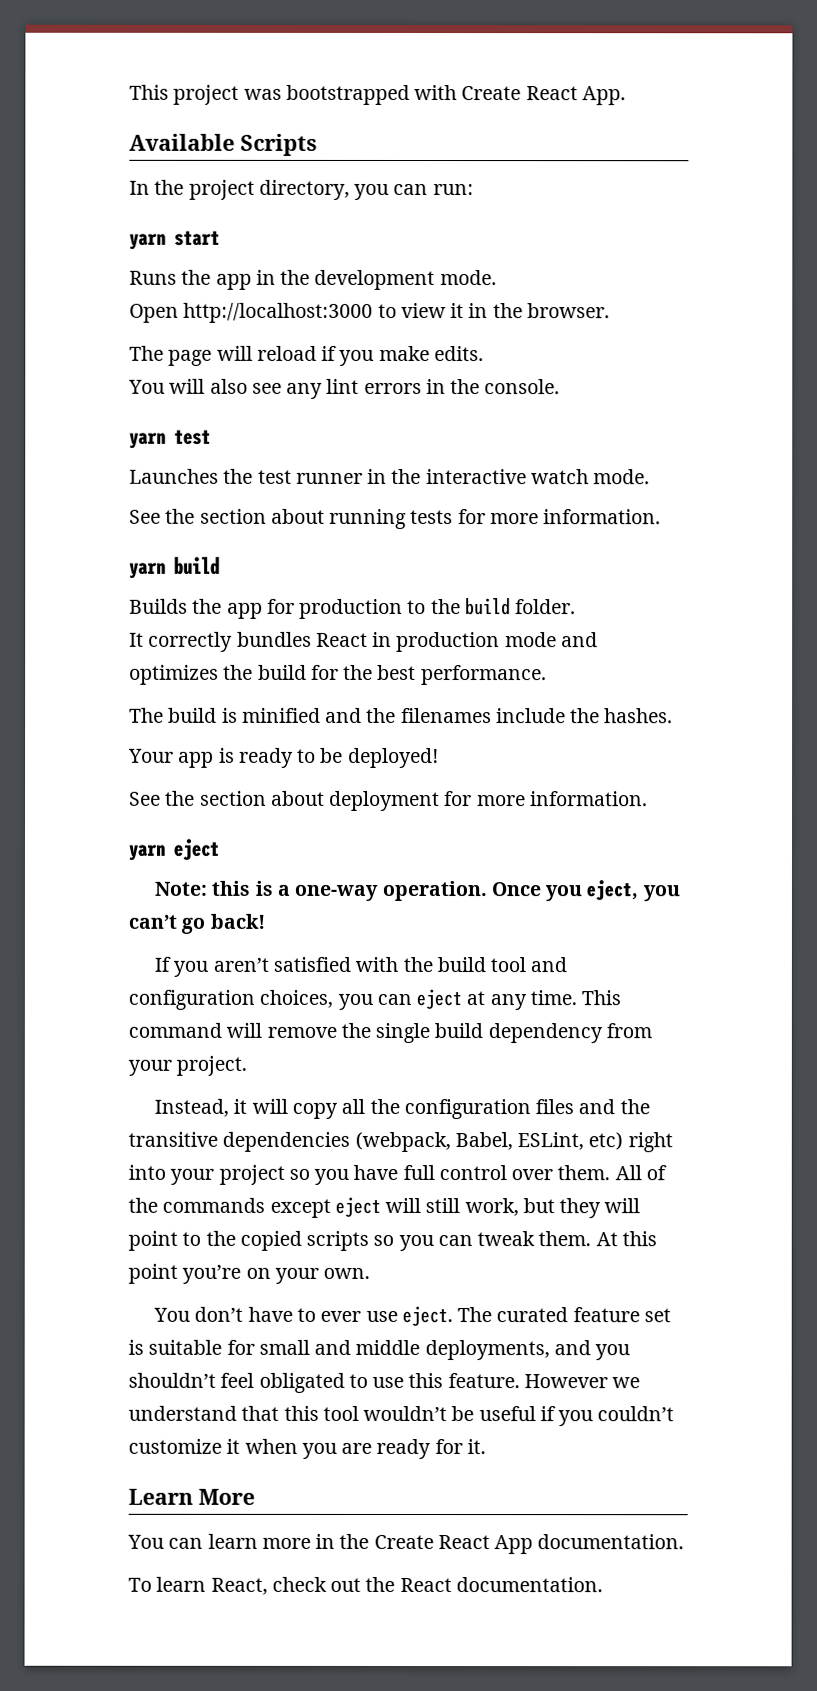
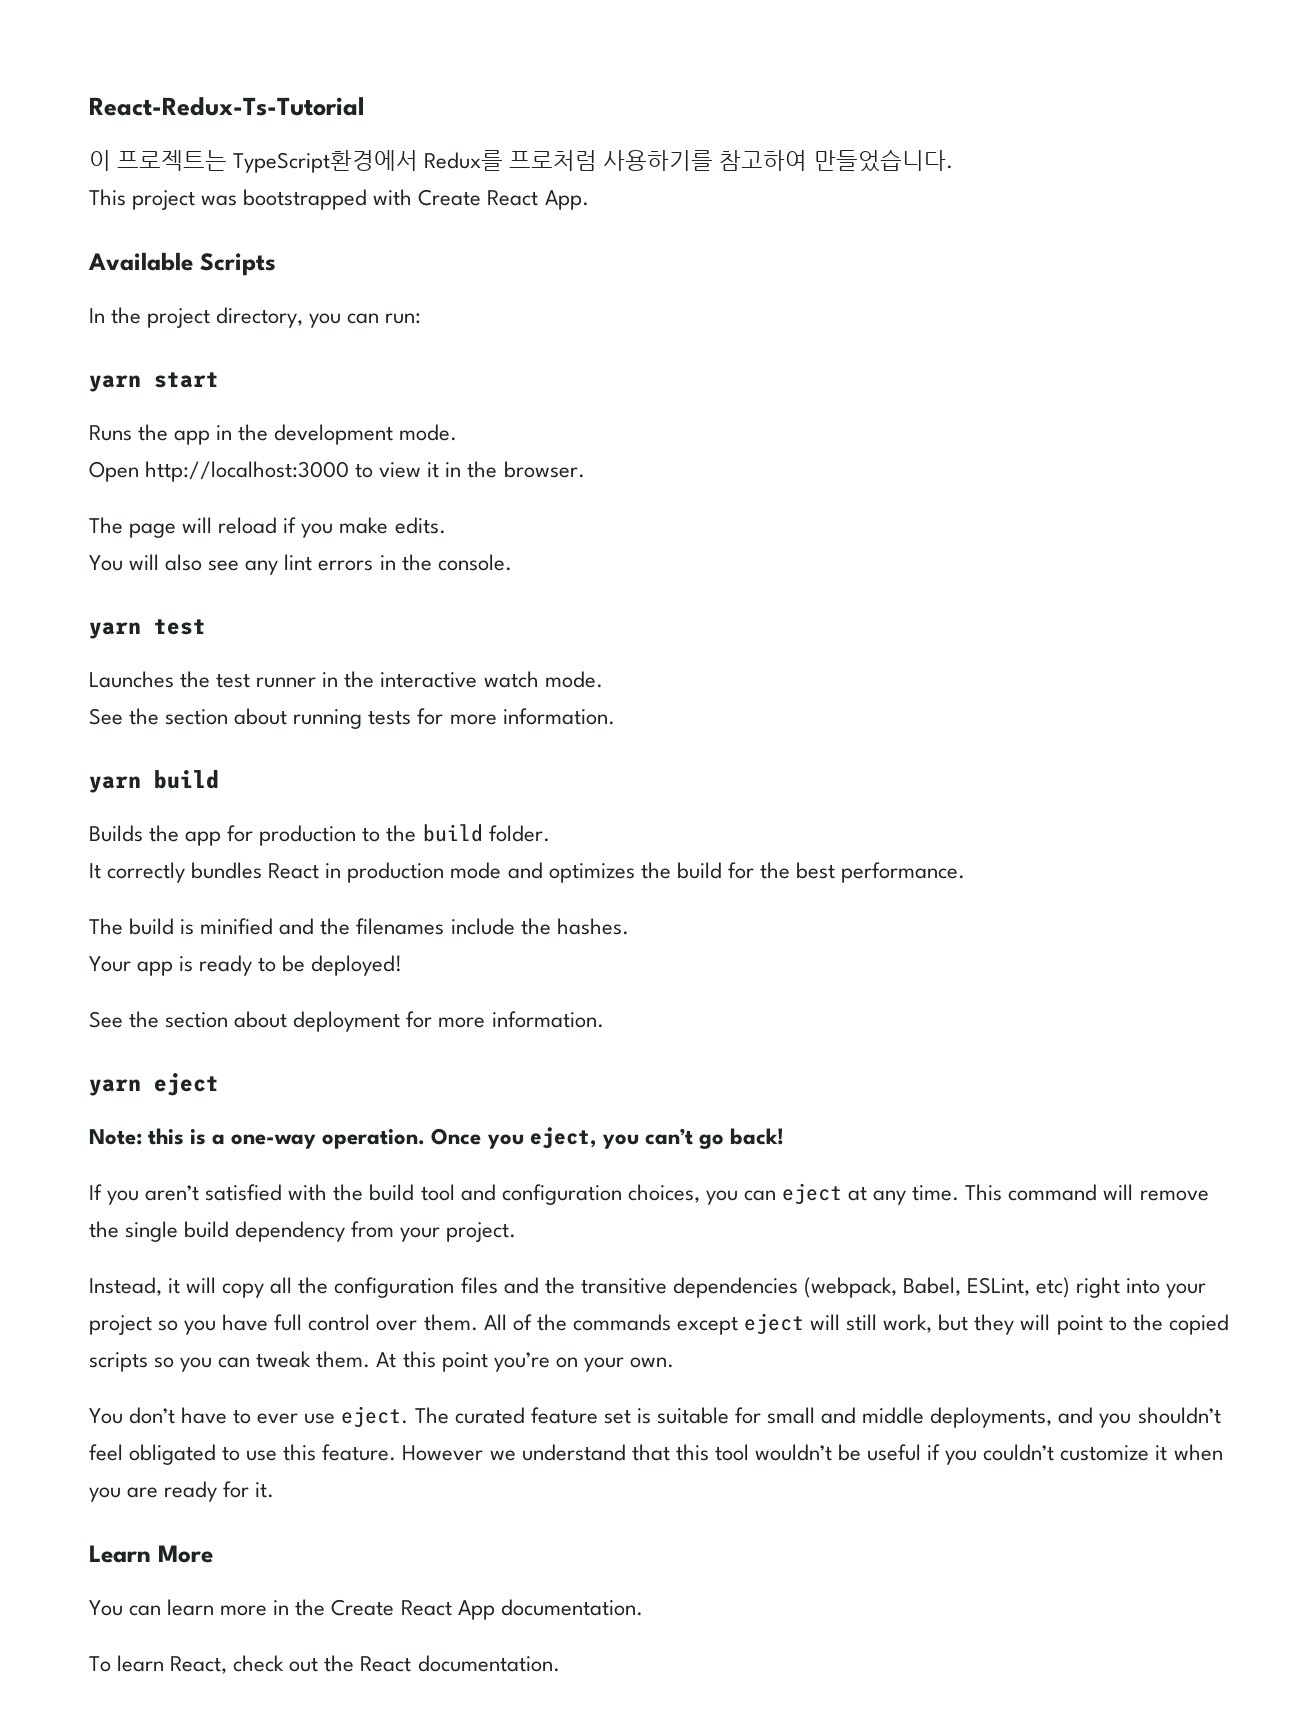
(129, 92) none -> [89,97,364,116] [89,149,953,173] React-Redux-Ts-Tutorial // 이 프로젝트는 TypeScript환경에서 Redux를 프로처럼 사용하기를 참고하여 만들었습니다. //

